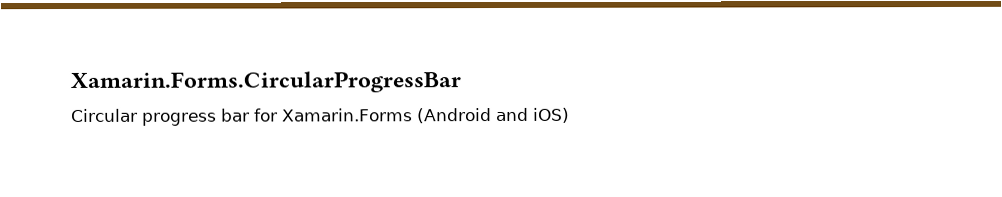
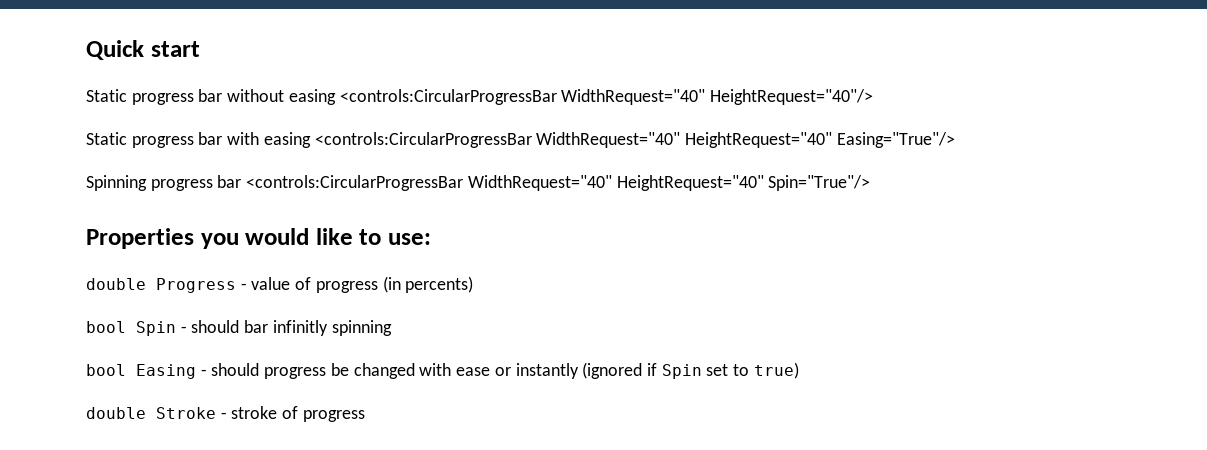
[70,71,461,93] [71,107,570,126] Xamarin.Forms.CircularProgressBar // Circular progress bar for Xamarin.Forms (Android and iOS) -> [86,40,200,60] [86,89,874,105] [86,132,955,148] [86,175,871,191] [86,228,432,249] [86,276,474,293] [86,320,392,336] [86,362,799,379] [86,406,365,422] Quick start // Static progress bar without easing <controls:CircularProgressBar WidthRequest="40" HeightRequest="40"/> // Static progress bar with easing <controls:CircularProgressBar WidthRequest="40" HeightRequest="40" Easing="True"/> // Spinning progress bar <controls:CircularProgressBar WidthRequest="40" HeightRequest="40" Spin="True"/> // Properties you would like to use: // double Progress - value of progress (in percents) // bool Spin - should bar infinitly spinning // bool Easing - should progress be changed with ease or instantly (ignored if Spin set to true) // double Stroke - stroke of progress

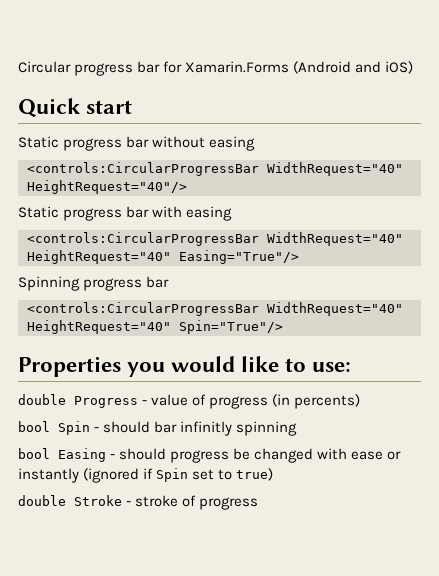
(86, 50) none -> [18,61,414,76] Circular progress bar for Xamarin.Forms (Android and iOS) //
(336, 97) none -> (256, 143) //
(311, 140) none -> (233, 213) //
(242, 181) none -> (170, 282) //

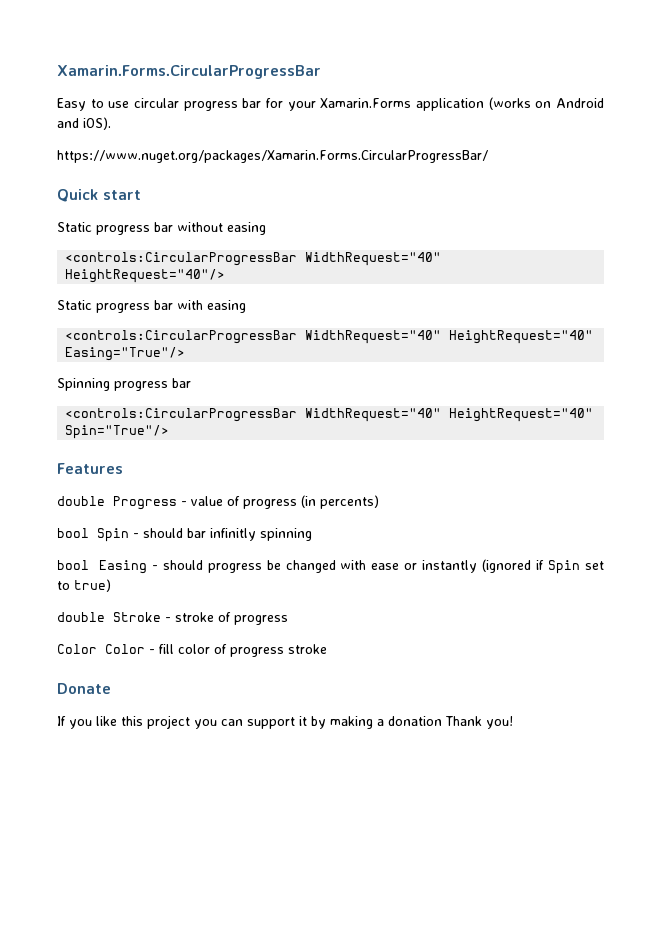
[18,61,414,76] Circular progress bar for Xamarin.Forms (Android and iOS) -> [57,65,321,79] [57,97,604,111] [57,117,111,130] [57,150,488,163] Xamarin.Forms.CircularProgressBar // Easy to use circular progress bar for your Xamarin.Forms application (works on Android and iOS). // https://www.nuget.org/packages/Xamarin.Forms.CircularProgressBar/
[18,356,352,377] Properties you would like to use: -> [57,463,123,474] Features
(259, 503) none -> [57,644,327,657] [57,683,111,694] [57,715,513,729] // Color Color - fill color of progress stroke // Donate // If you like this project you can support it by making a donation Thank you!

